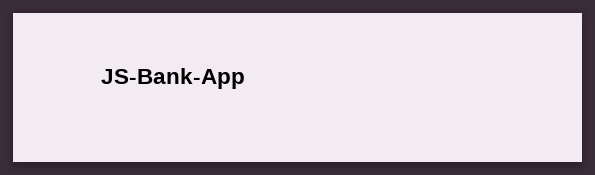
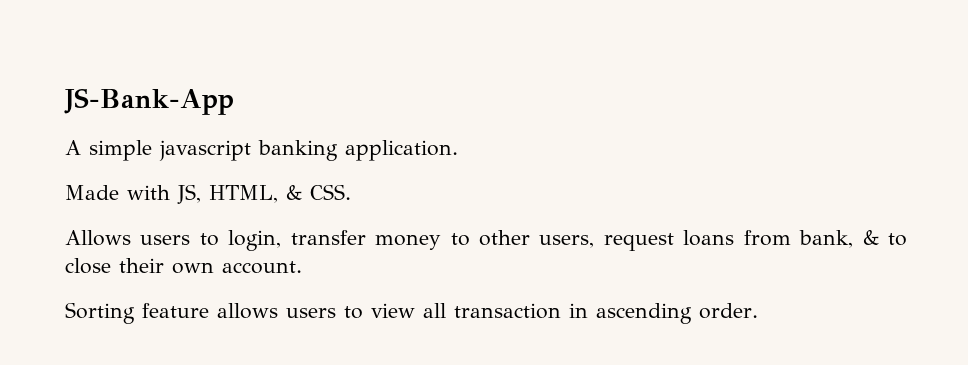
(245, 78) none -> [65,140,458,161] [65,184,351,204] [65,230,908,251] [65,258,302,274] [65,302,758,324] // A simple javascript banking application. // Made with JS, HTML, & CSS. // Allows users to login, transfer money to other users, request loans from bank, & to close their own account. // Sorting feature allows users to view all transaction in ascending order.

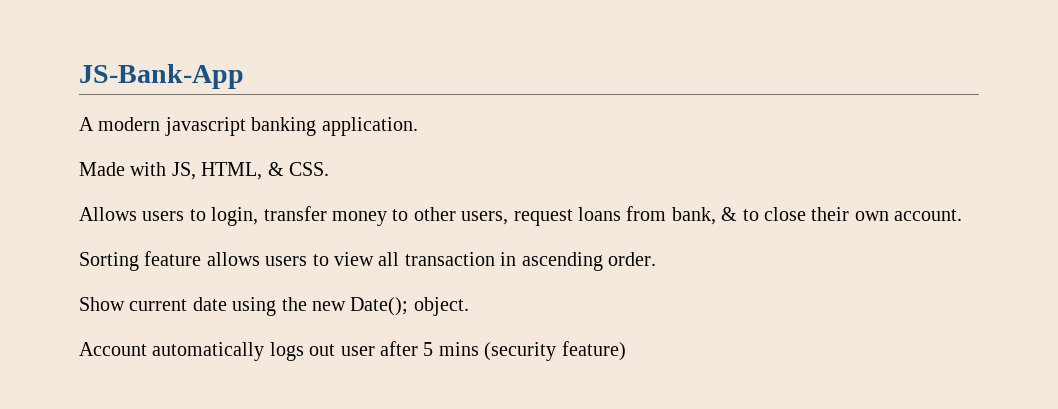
[89,140,152,161] simple -> [98,117,161,131] modern
(758, 311) none -> [79,297,469,316] [79,341,626,361] // Show current date using the new Date(); object. // Account automatically logs out user after 5 mins (security feature)

